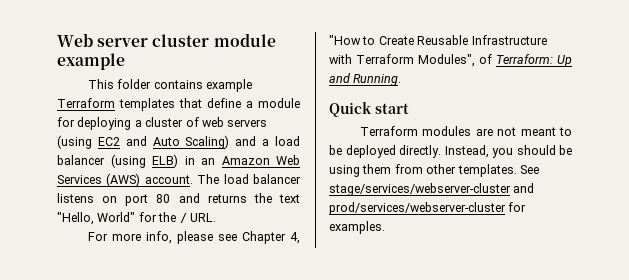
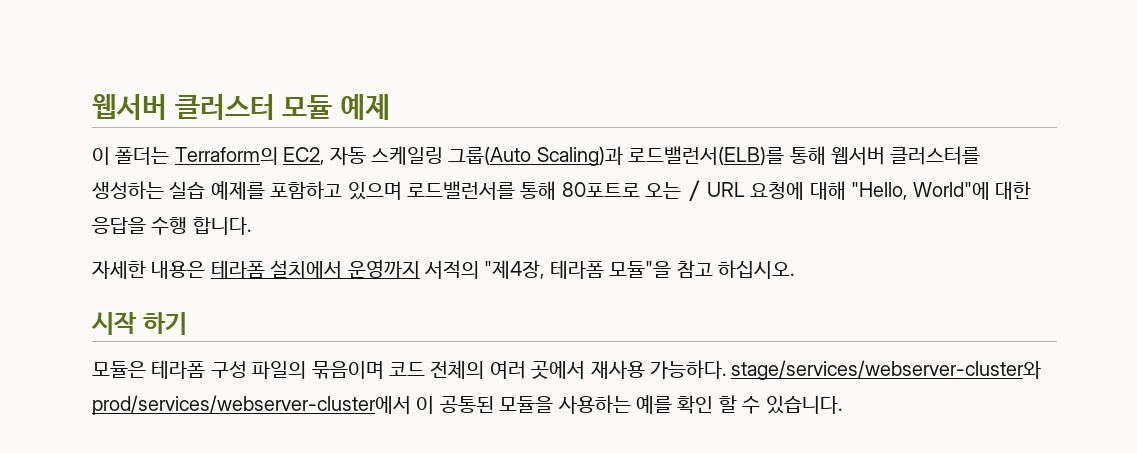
[57,33,276,47] [57,53,125,70] [87,79,253,92] [57,98,300,111] [57,117,268,130] [57,135,300,149] [57,154,300,168] [57,173,301,187] [57,193,300,206] [57,212,216,225] [87,231,300,244] [329,35,547,45] [329,54,572,67] [329,73,402,86] [329,102,409,117] [359,126,572,136] [329,145,572,158] [329,164,539,177] [329,183,535,196] [329,202,527,215] [329,221,385,234] Web server cluster module example // This folder contains example Terraform templates that define a module for deploying a cluster of web servers (using EC2 and Auto Scaling) and a load balancer (using ELB) in an Amazon Web Services (AWS) account. The load balancer listens on port 80 and returns the text "Hello, World" for the / URL. // For more info, please see Chapter 4, "How to Create Reusable Infrastructure with Terraform Modules", of Terraform: Up and Running. // Quick start // Terraform modules are not meant to be deployed directly. Instead, you should be using them from other templates. See stage/services/webserver-cluster and prod/services/webserver-cluster for examples. -> [92,94,390,120] [92,146,981,166] [92,180,1031,202] [92,216,251,235] [92,259,794,279] [91,312,187,335] [92,360,1042,380] [92,395,842,415] 웹서버 클러스터 모듈 예제 // 이 폴더는 Terraform의 EC2, 자동 스케일링 그룹(Auto Scaling)과 로드밸런서(ELB)를 통해 웹서버 클러스터를 생성하는 실습 예제를 포함하고 있으며 로드밸런서를 통해 80포트로 오는 / URL 요청에 대해 "Hello, World"에 대한 응답을 수행 합니다. // 자세한 내용은 테라폼 설치에서 운영까지 서적의 "제4장, 테라폼 모듈"을 참고 하십시오. // 시작 하기 // 모듈은 테라폼 구성 파일의 묶음이며 코드 전체의 여러 곳에서 재사용 가능하다. stage/services/webserver-cluster와 prod/services/webserver-cluster에서 이 공통된 모듈을 사용하는 예를 확인 할 수 있습니다.

